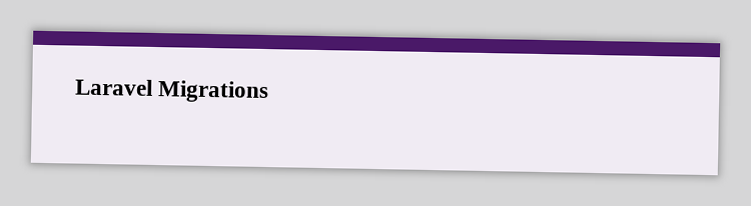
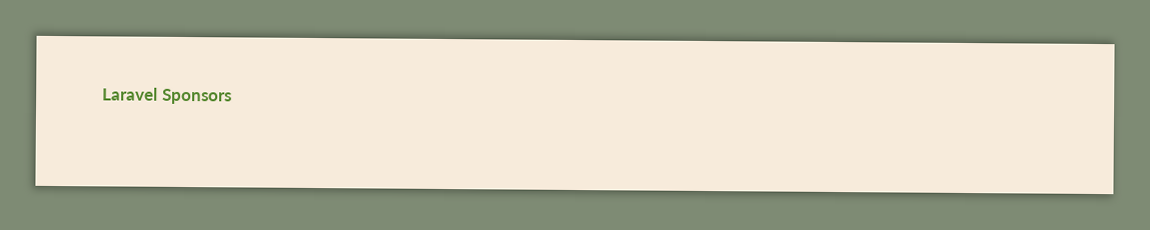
[157,80,270,104] Migrations -> [161,88,232,105] Sponsors

